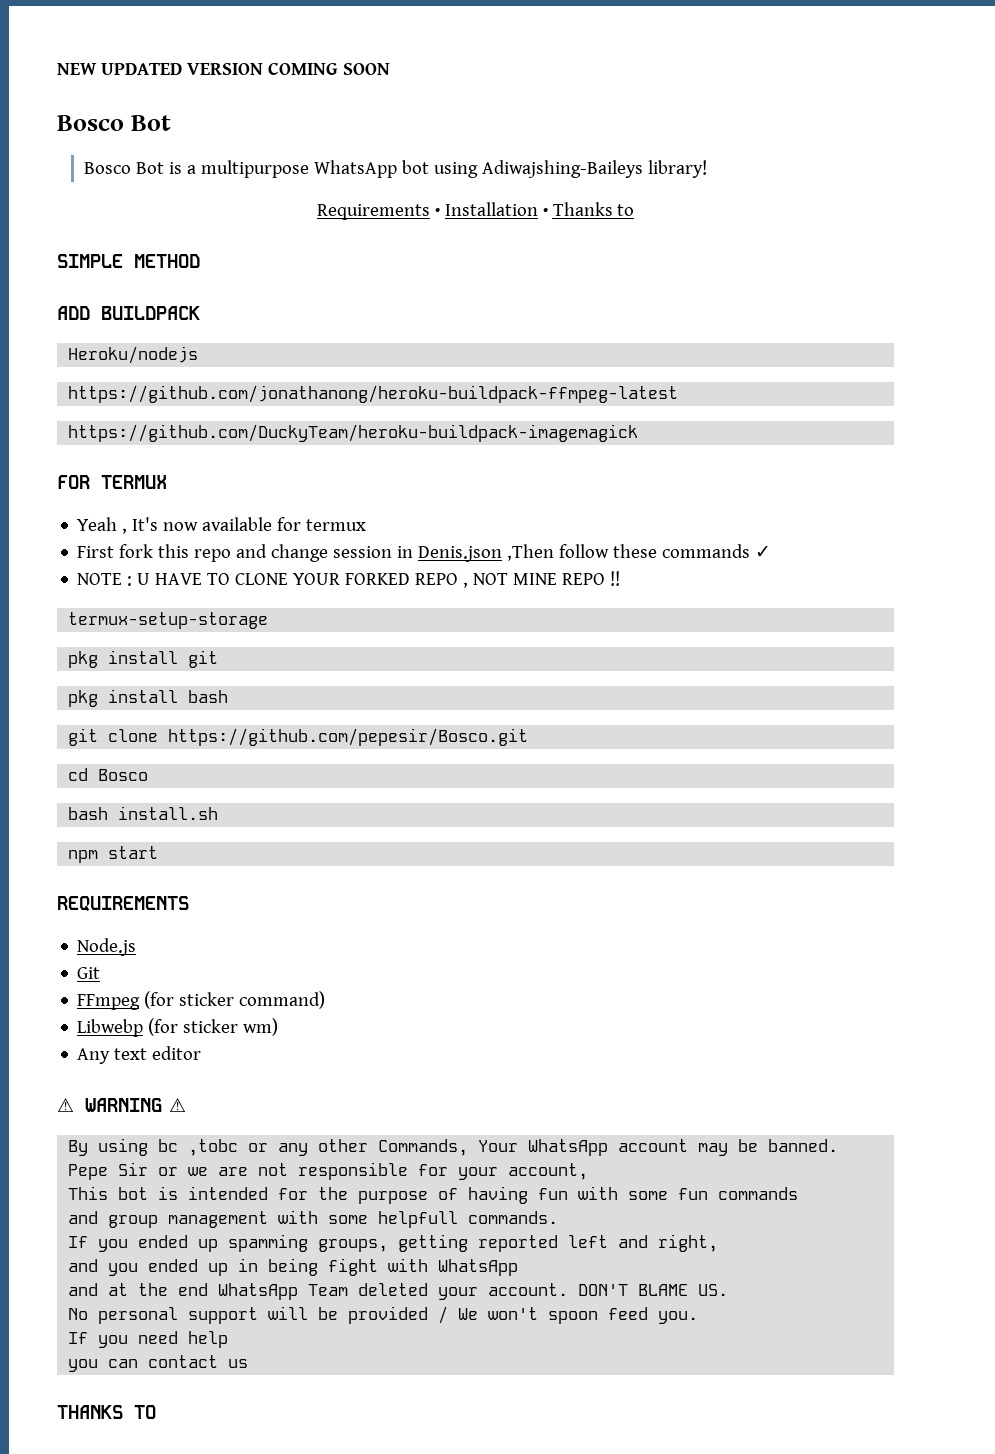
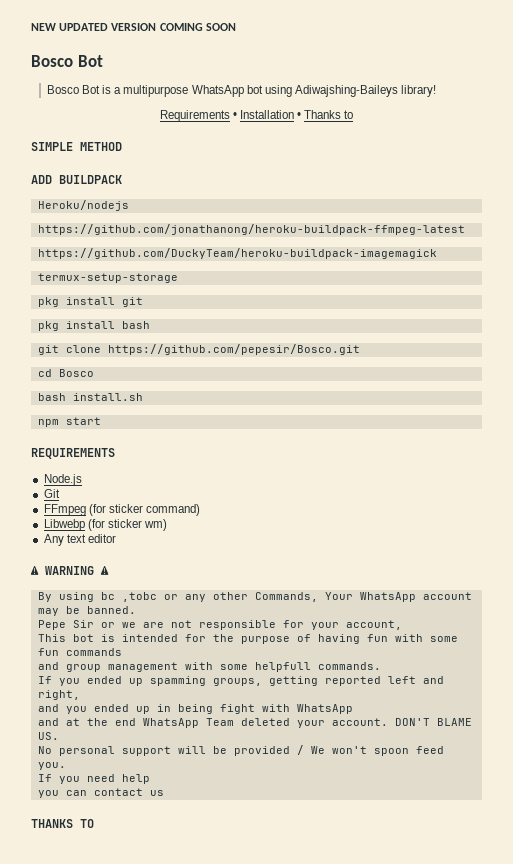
[57,475,167,489] [77,517,367,534] [77,544,772,562] [77,571,621,588] // FOR TERMUX // Yeah , It's now available for termux // First fork this repo and change session in Denis.json ,Then follow these commands ✓ // NOTE : U HAVE TO CLONE YOUR FORKED REPO , NOT MINE REPO !! -> (437, 253) none

